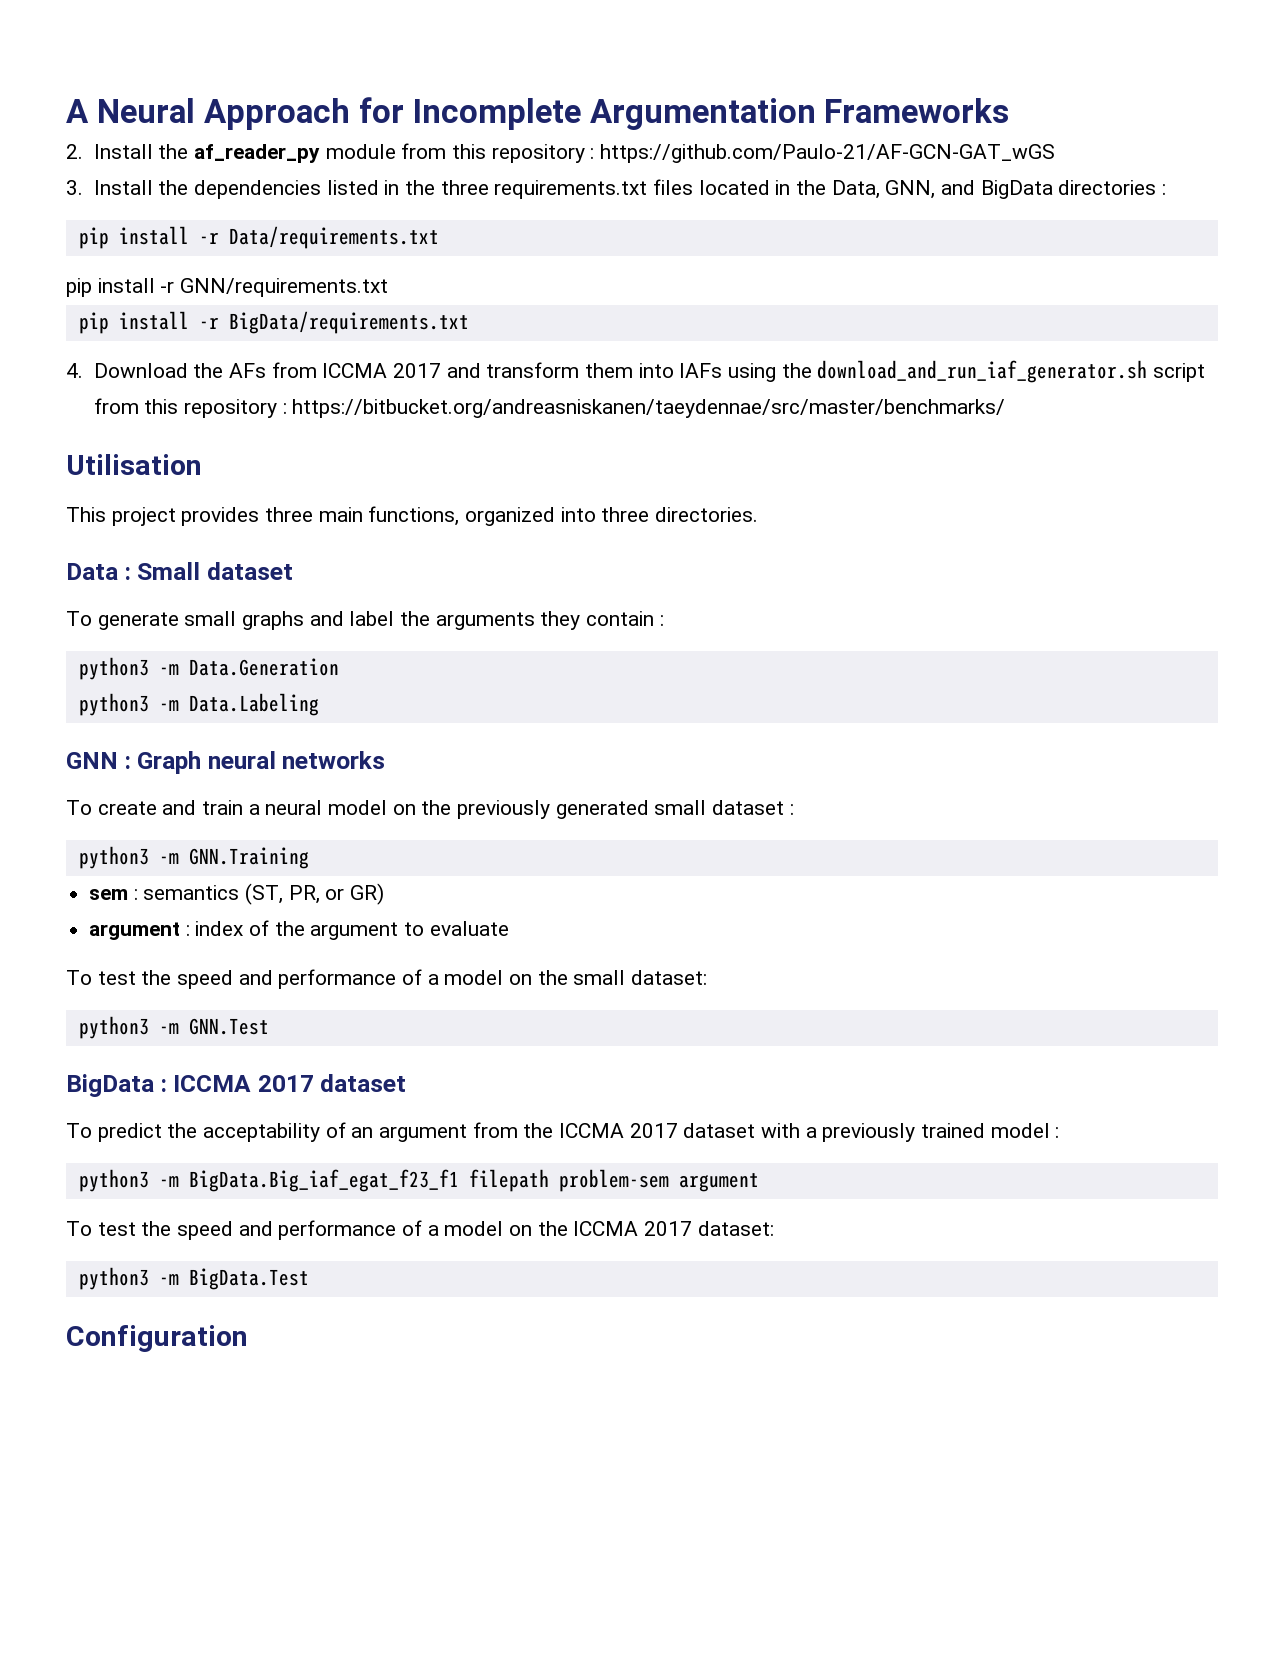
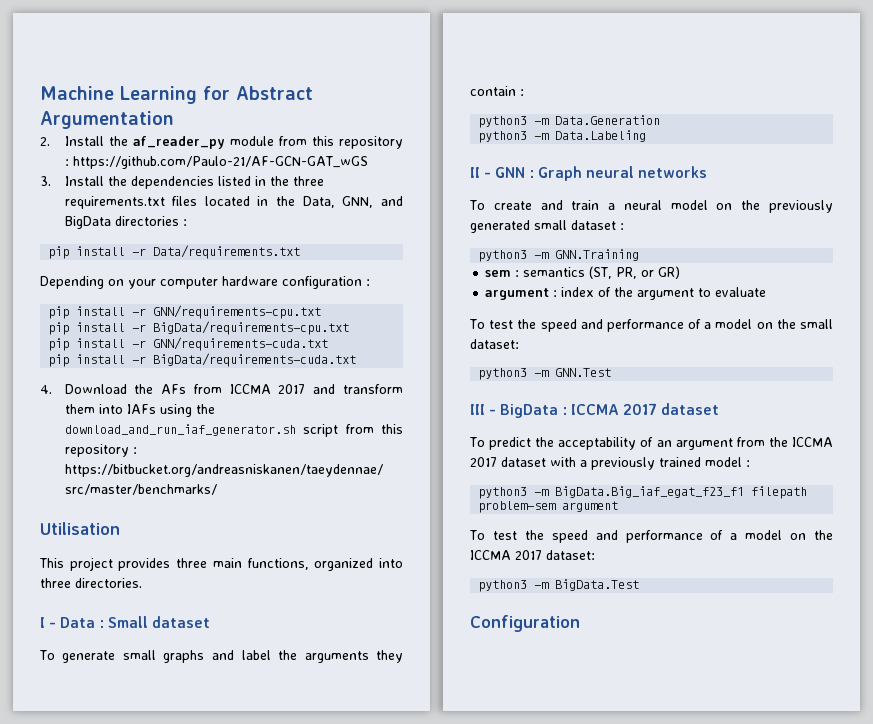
[66,97,581,130] A Neural Approach for Incomplete -> [40,86,313,104] Machine Learning for Abstract
[824,98,1010,123] Frameworks -> (174, 120) none
[66,278,389,297] [78,311,469,334] pip install -r GNN/requirements.txt // pip install -r BigData/requirements.txt -> [40,276,370,289] [48,305,322,319] [48,321,350,335] [48,337,329,351] [48,353,357,367] Depending on your computer hardware configuration : // pip install -r GNN/requirements-cpu.txt // pip install -r BigData/requirements-cpu.txt // pip install -r GNN/requirements-cuda.txt // pip install -r BigData/requirements-cuda.txt
(759, 514) none -> [40,617,57,628] I -
(319, 704) none -> [470,167,492,178] II -
(269, 1026) none -> [470,404,497,415] III -

